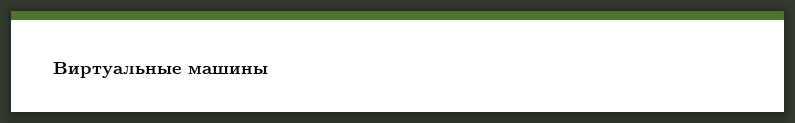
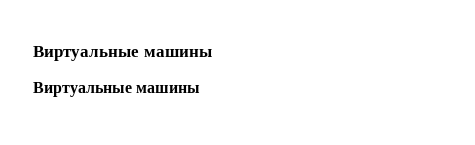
[53,62,268,78] Виртуальные машины -> [33,46,212,61] [33,82,201,97] Виртуальные машины // Виртуальные машины

